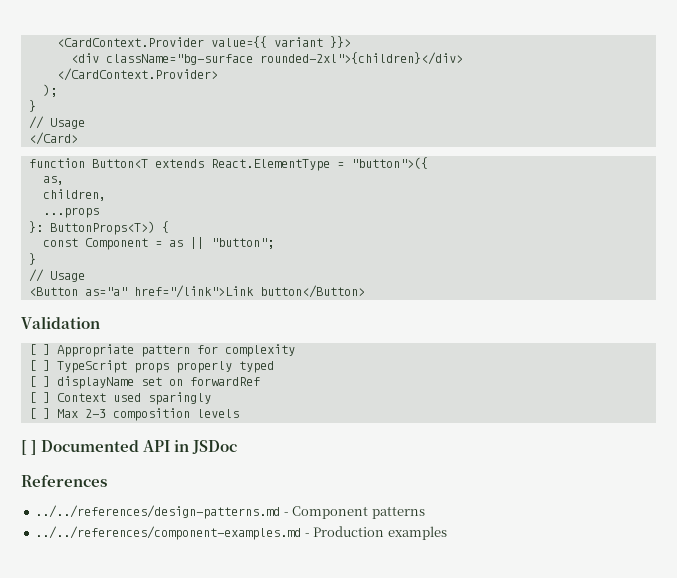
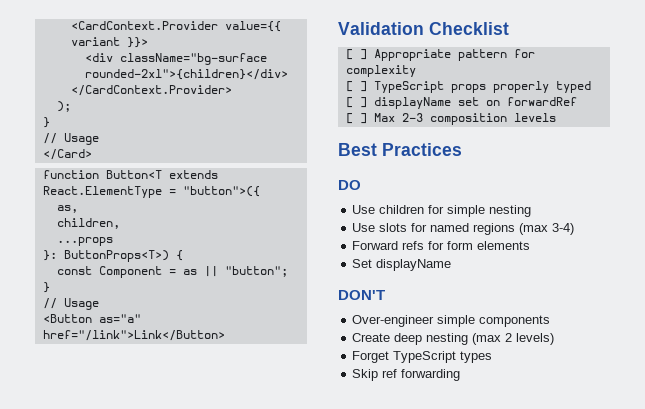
[133,285,365,298] href="/link">Link button</Button> -> [42,330,225,341] href="/link">Link</Button>
(100, 322) none -> [429,22,509,35] Checklist
[28,392,211,405] // [ ] Context used sparingly -> (577, 101) none
[21,440,238,455] [21,475,107,487] [35,505,425,519] [35,526,447,540] [ ] Documented API in JSDoc // References // ../../references/design-patterns.md - Component patterns // ../../references/component-examples.md - Production examples -> [338,143,462,156] [338,180,361,190] [352,205,532,217] [352,223,575,235] [352,241,531,250] [352,259,452,271] [338,290,385,300] [352,315,551,327] [352,333,555,345] [352,351,493,363] [352,369,461,381] Best Practices // DO // Use children for simple nesting // Use slots for named regions (max 3-4) // Forward refs for form elements // Set displayName // DON'T // Over-engineer simple components // Create deep nesting (max 2 levels) // Forget TypeScript types // Skip ref forwarding

